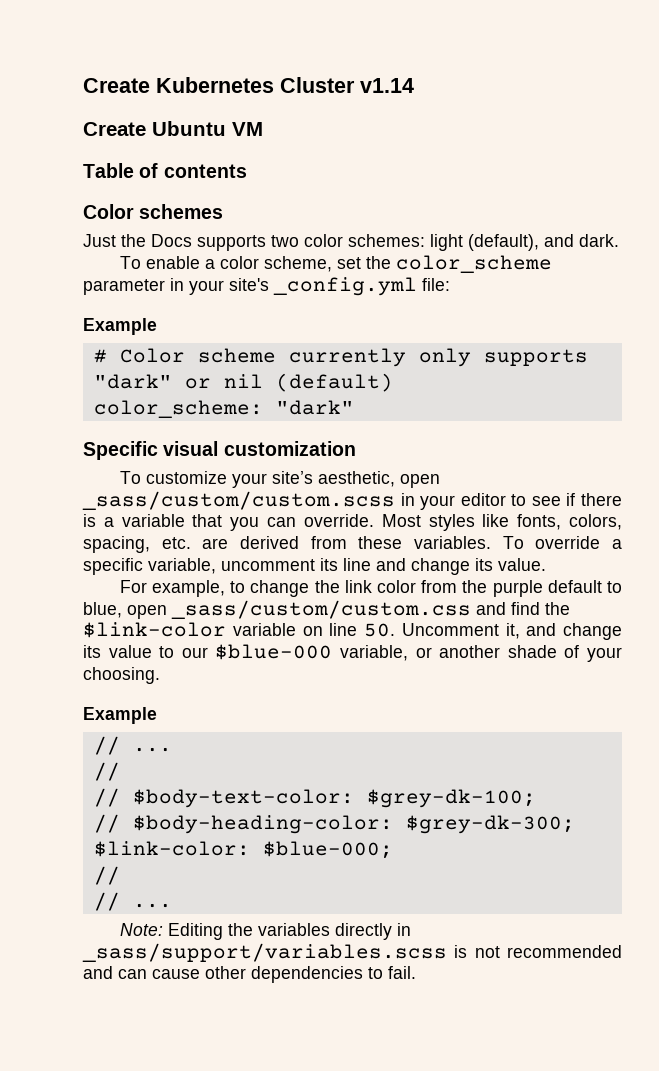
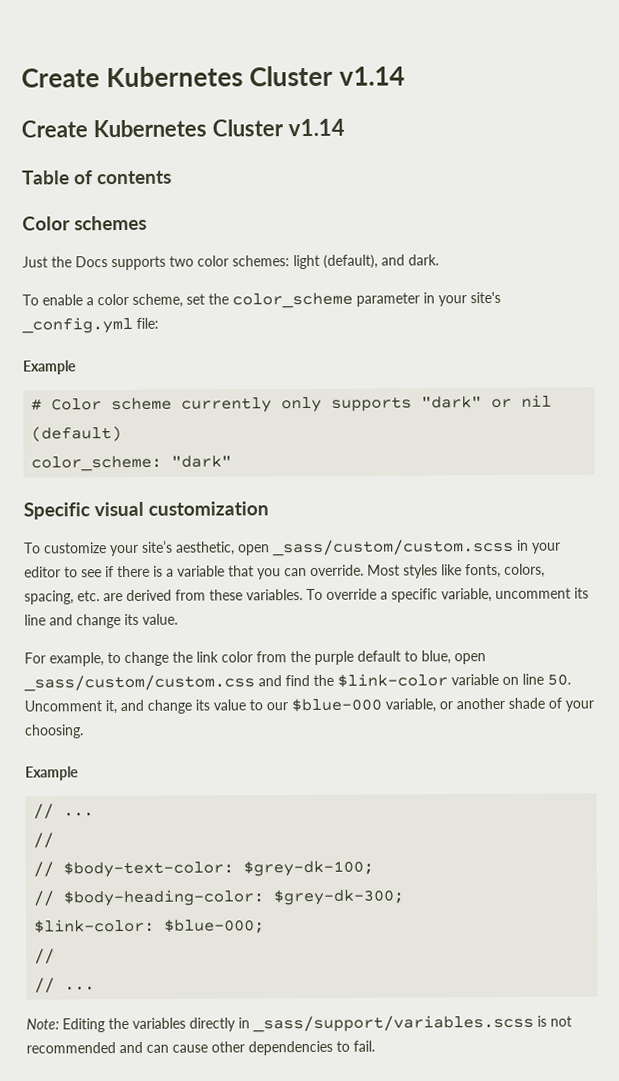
[152,121,263,136] Ubuntu VM -> [92,118,345,138] Kubernetes Cluster v1.14

